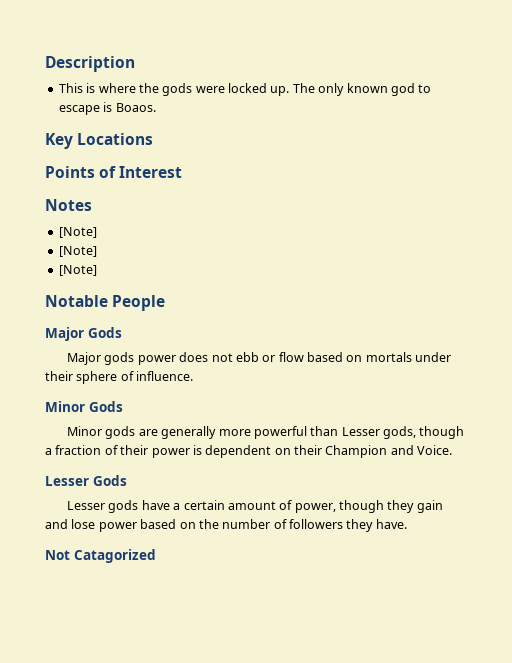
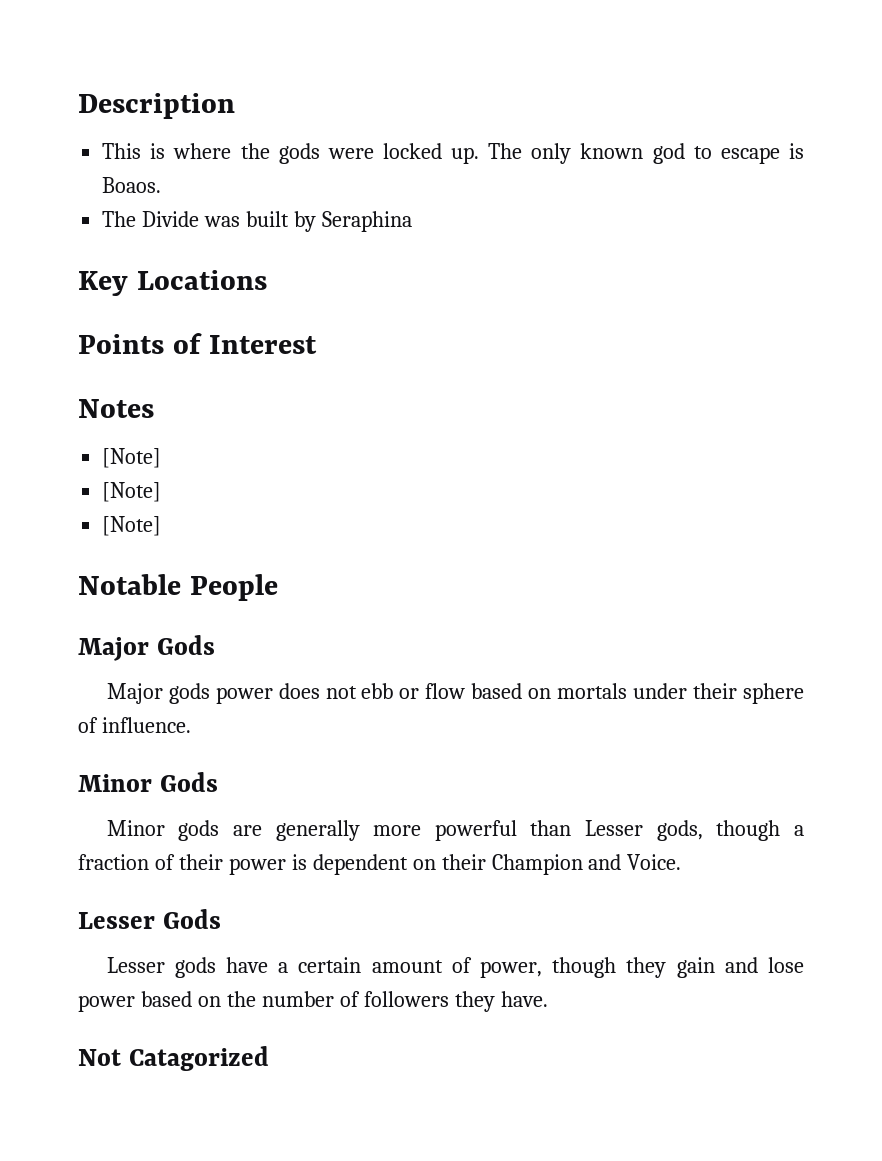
(156, 107) none -> [102,211,412,232] // The Divide was built by Seraphina

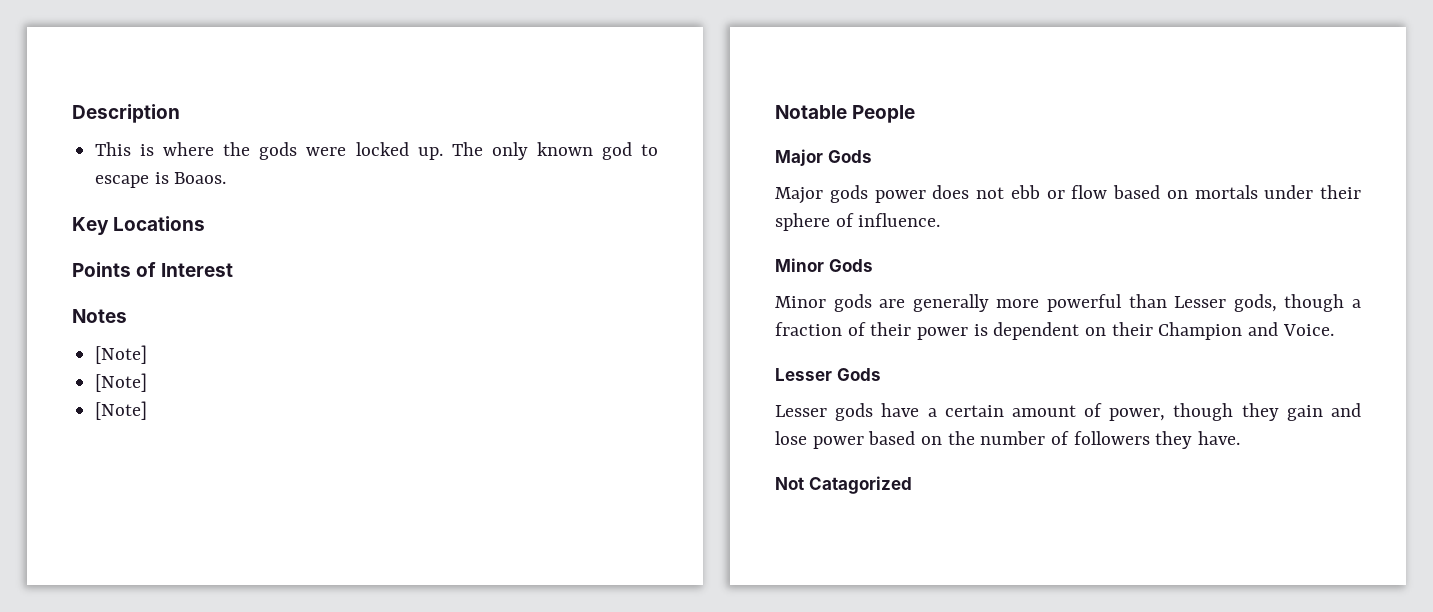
[102,211,412,232] // The Divide was built by Seraphina -> (227, 178) none

